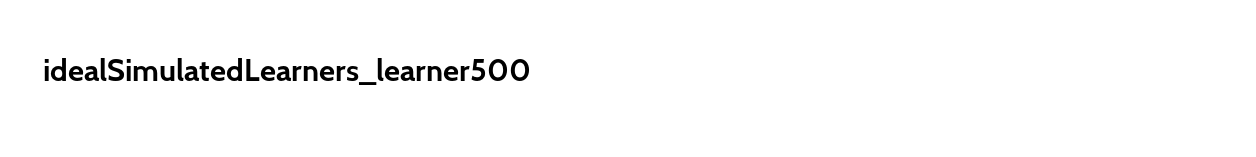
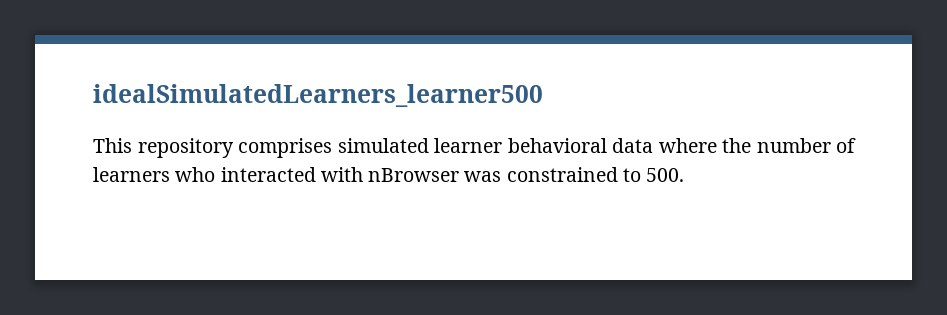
(531, 71) none -> [93,138,856,158] [93,167,685,182] // This repository comprises simulated learner behavioral data where the number of learners who interacted with nBrowser was constrained to 500.

